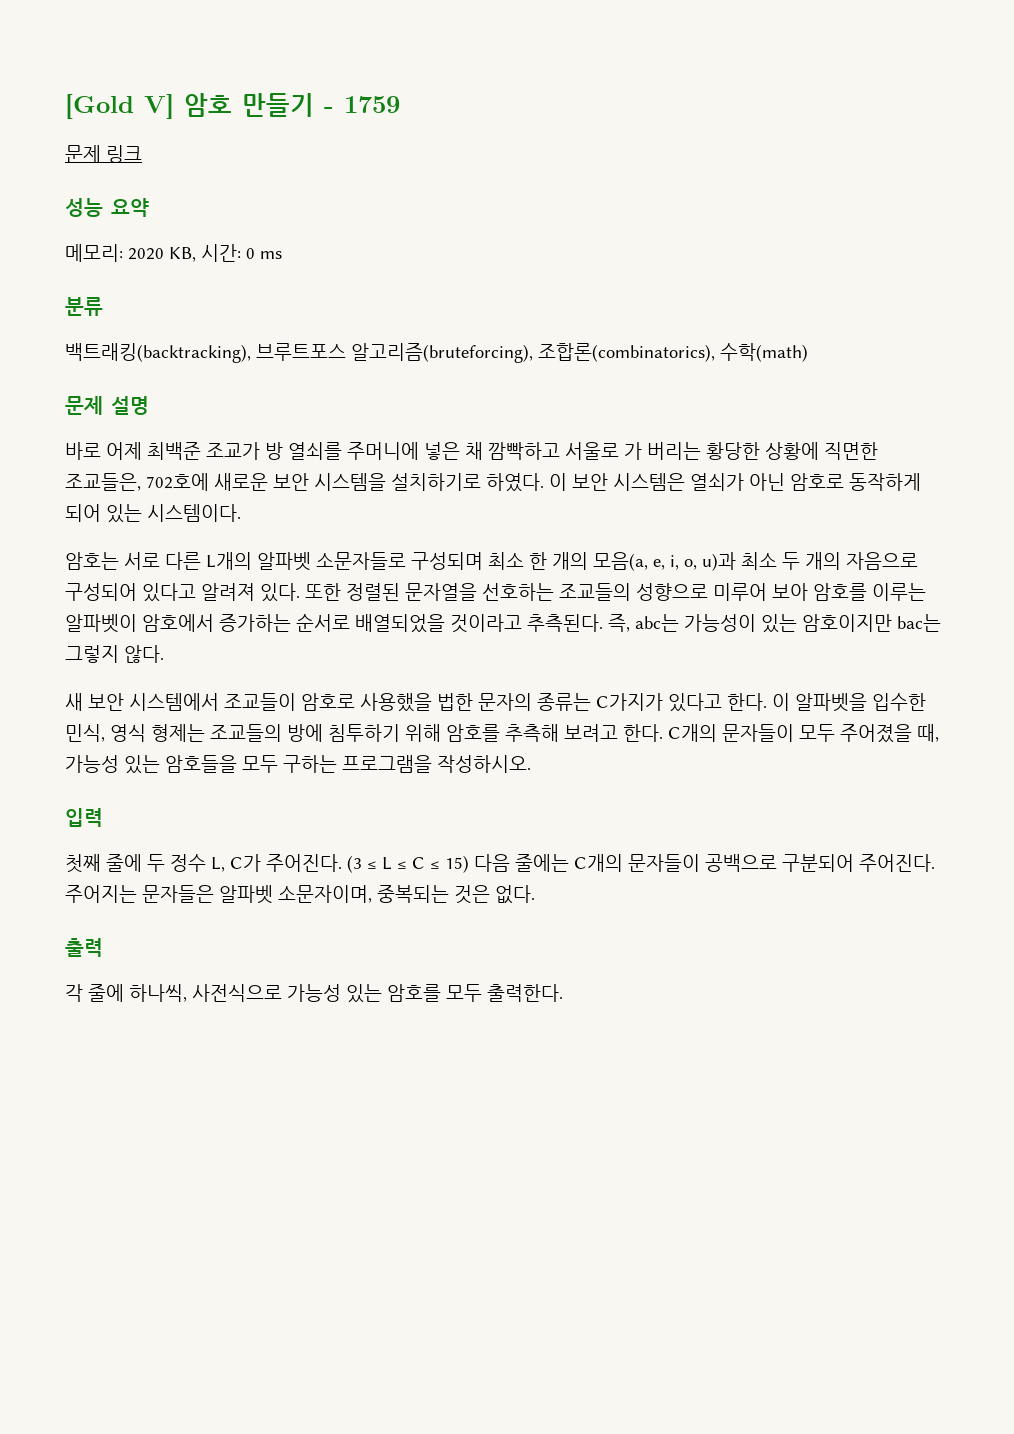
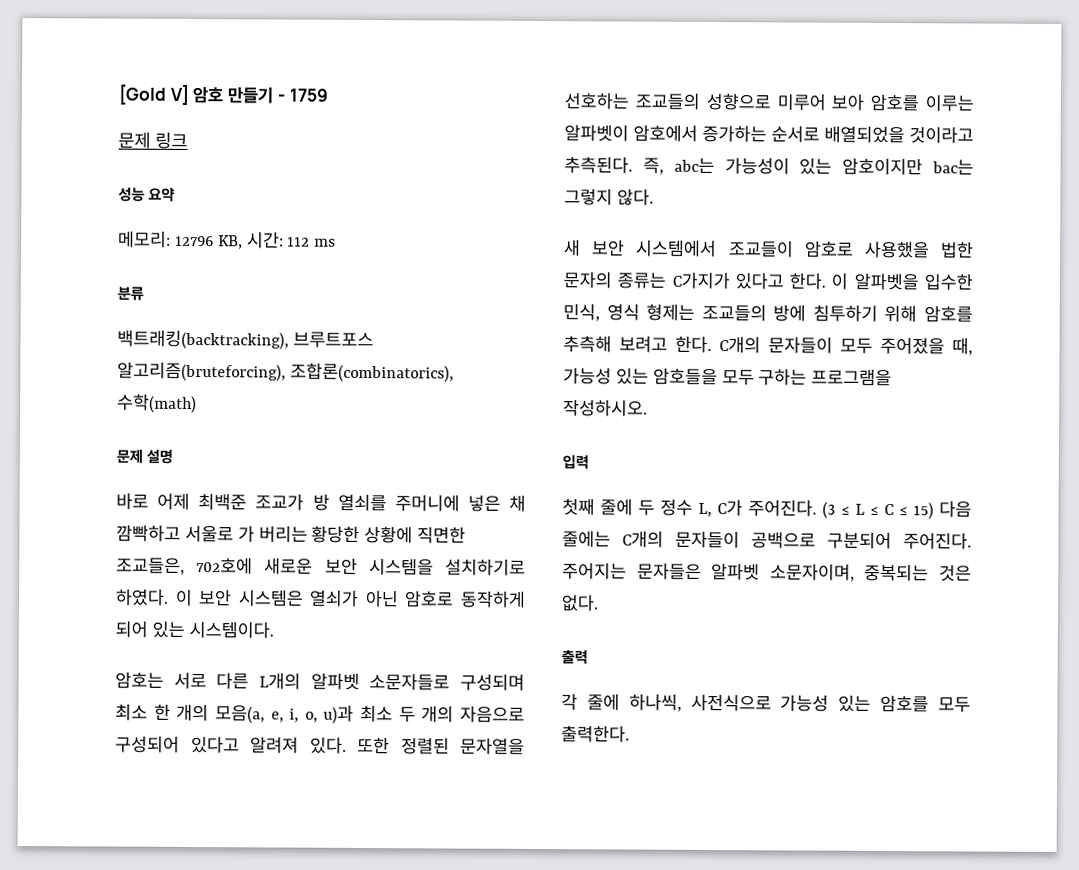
[128,248,164,260] 2020 -> [174,235,214,247] 12796
[246,248,255,259] 0 -> [287,236,311,247] 112

